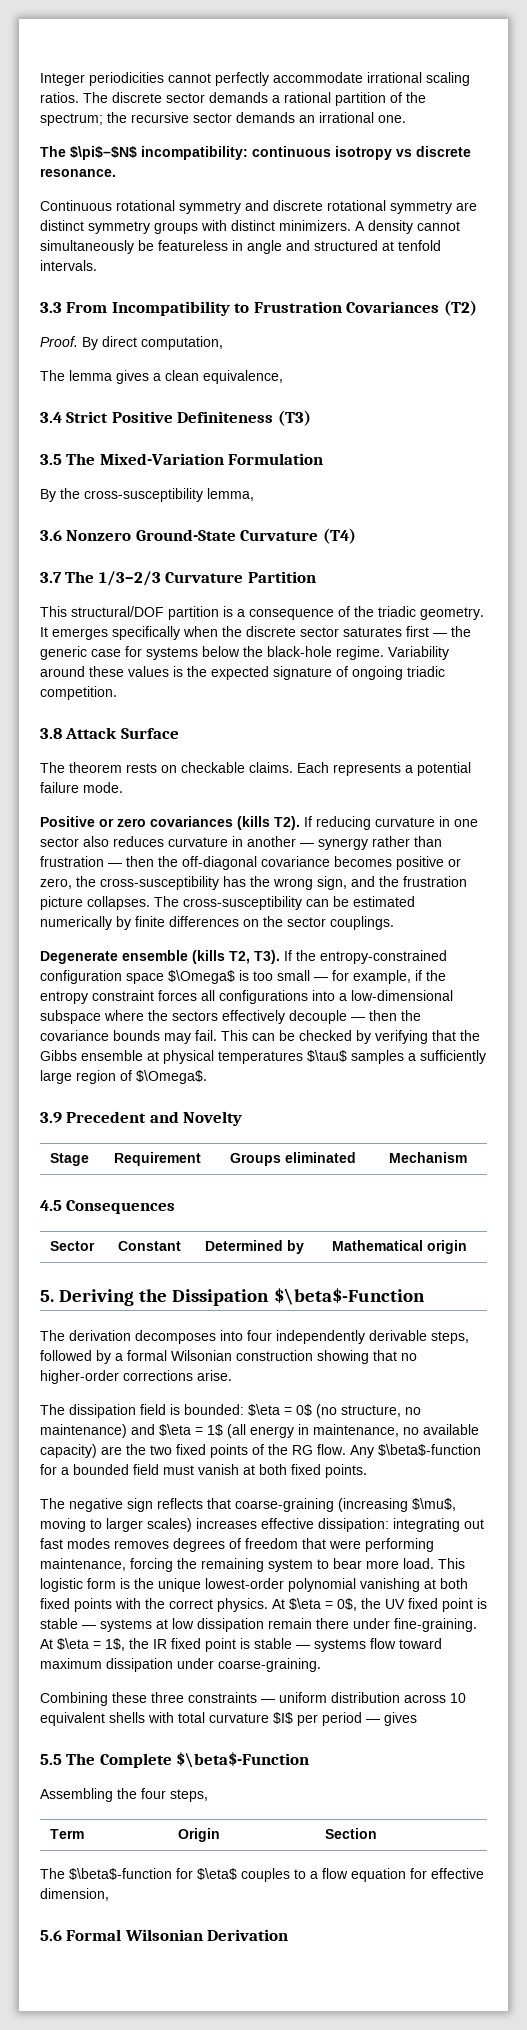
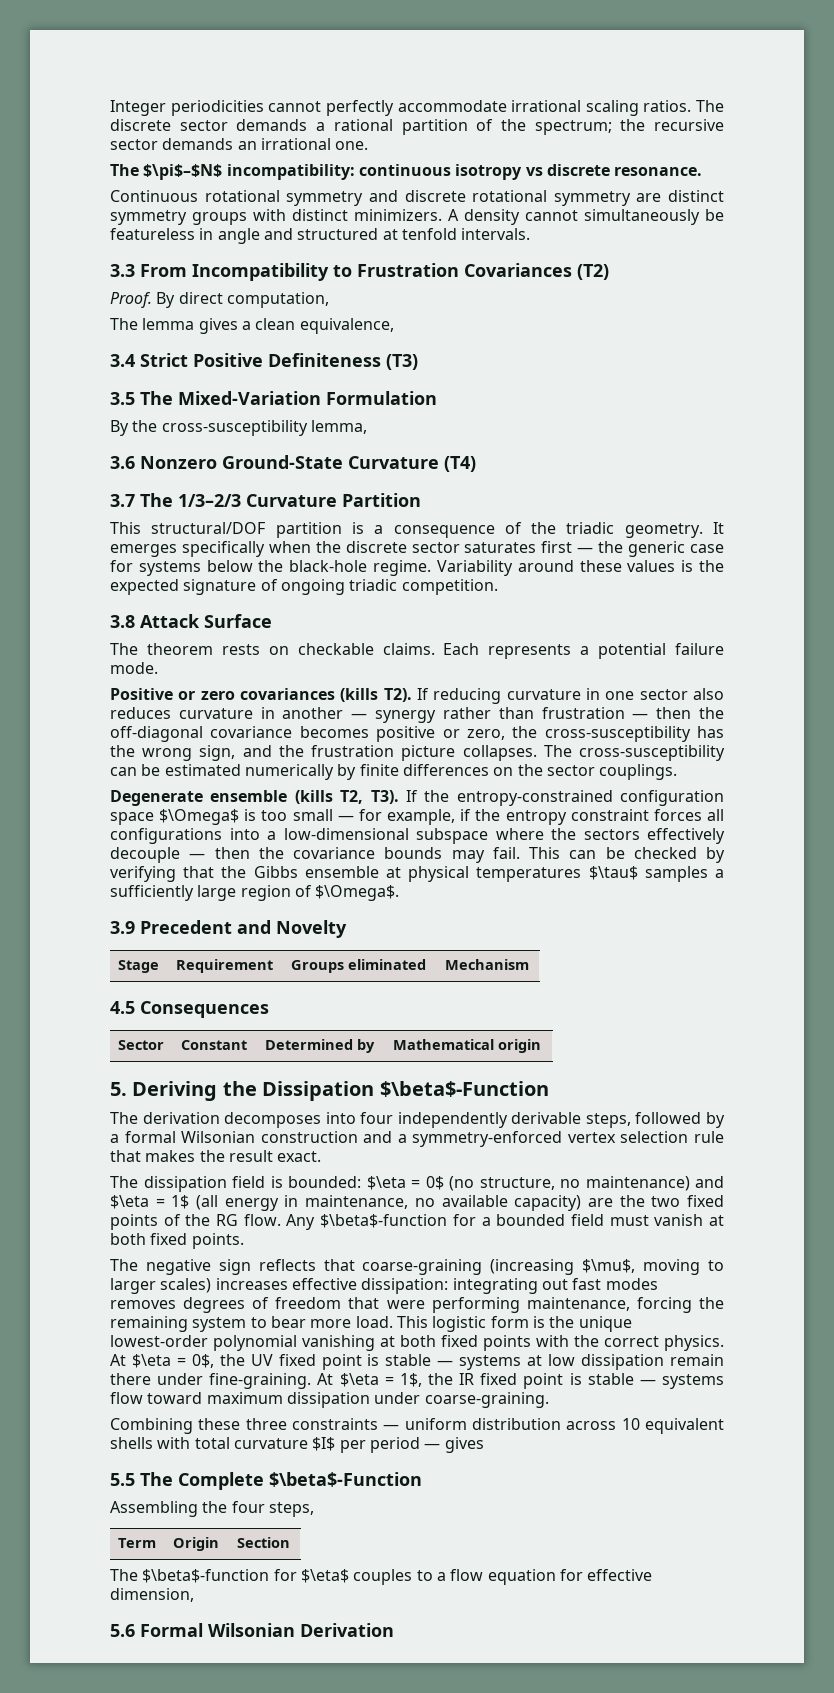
[317,1350,417,1364] [40,1370,232,1384] showing that no higher-order corrections arise. -> [363,1131,724,1147] [110,1150,322,1162] and a symmetry-enforced vertex selection rule that makes the result exact.

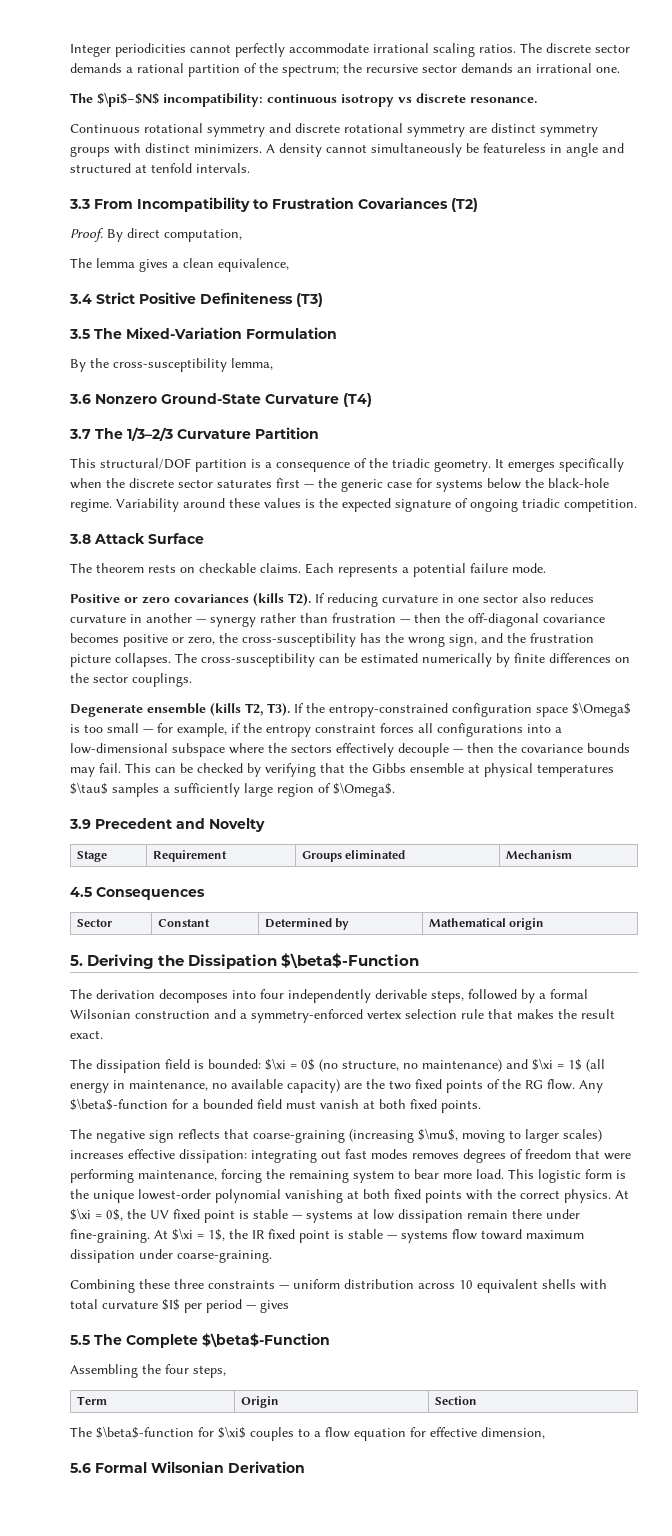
[366,1176,406,1190] $\eta -> [265,1058,286,1071] $\xi
[110,1195,149,1209] $\eta -> [532,1058,553,1071] $\xi
[131,1354,171,1368] $\eta -> [70,1208,91,1221] $\xi
[339,1373,379,1387] $\eta -> [172,1228,193,1241] $\xi
[300,1569,349,1583] $\eta$ -> [218,1426,246,1439] $\xi$

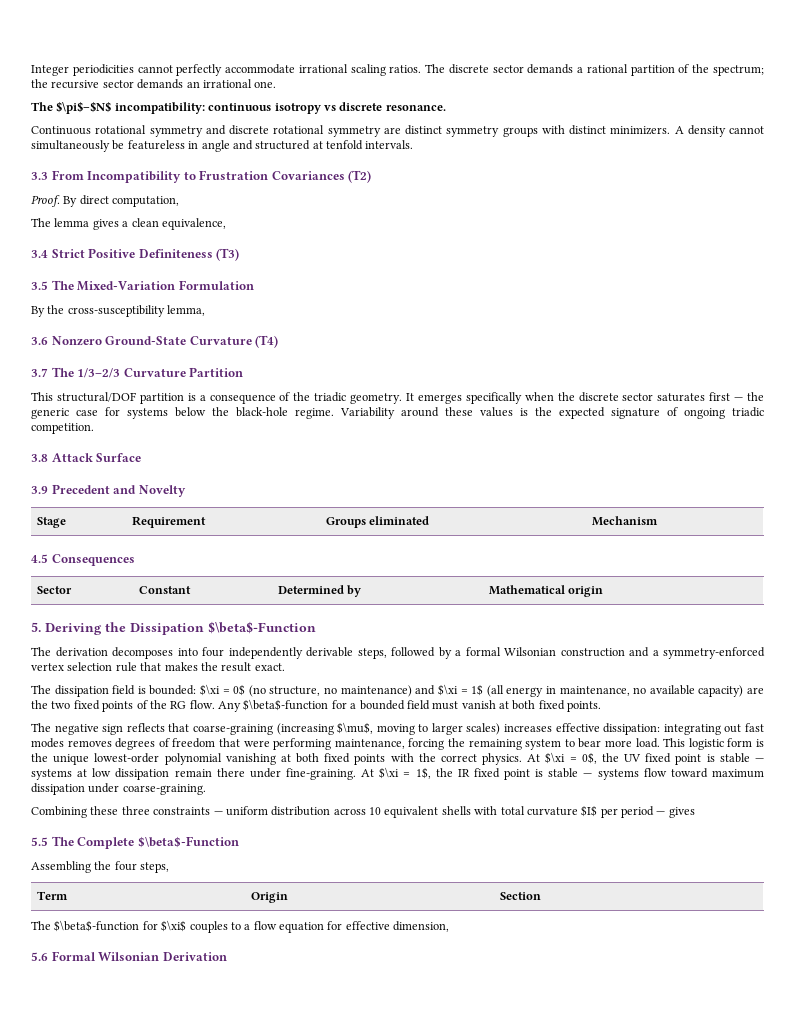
[70,563,546,577] [70,593,594,607] [70,613,605,627] [70,633,594,647] [70,653,630,667] [70,673,192,687] [70,702,631,717] [70,723,562,737] [70,743,630,757] [70,763,614,777] [70,782,395,797] // The theorem rests on checkable claims. Each represents a potential failure mode. // Positive or zero covariances (kills T2). If reducing curvature in one sector also reduces curvature in another — synergy rather than frustration — then the off-diagonal covariance becomes positive or zero, the cross-susceptibility has the wrong sign, and the frustration picture collapses. The cross-susceptibility can be estimated numerically by finite differences on the sector couplings. // Degenerate ensemble (kills T2, T3). If the entropy-constrained configuration space $\Omega$ is too small — for example, if the entropy constraint forces all configurations into a low-dimensional subspace where the sectors effectively decouple — then the covariance bounds may fail. This can be checked by verifying that the Gibbs ensemble at physical temperatures $\tau$ samples a sufficiently large region of $\Omega$. -> (142, 457) none

